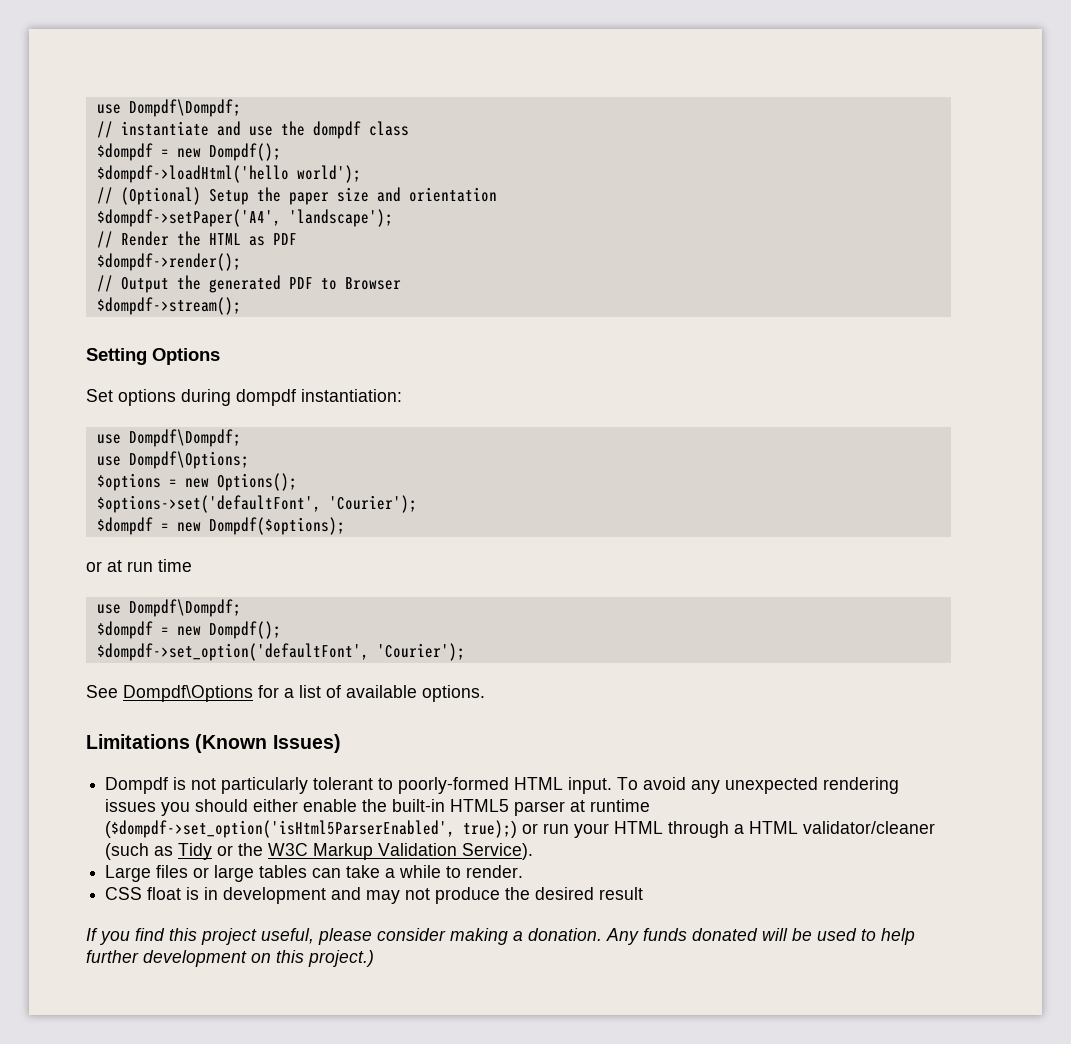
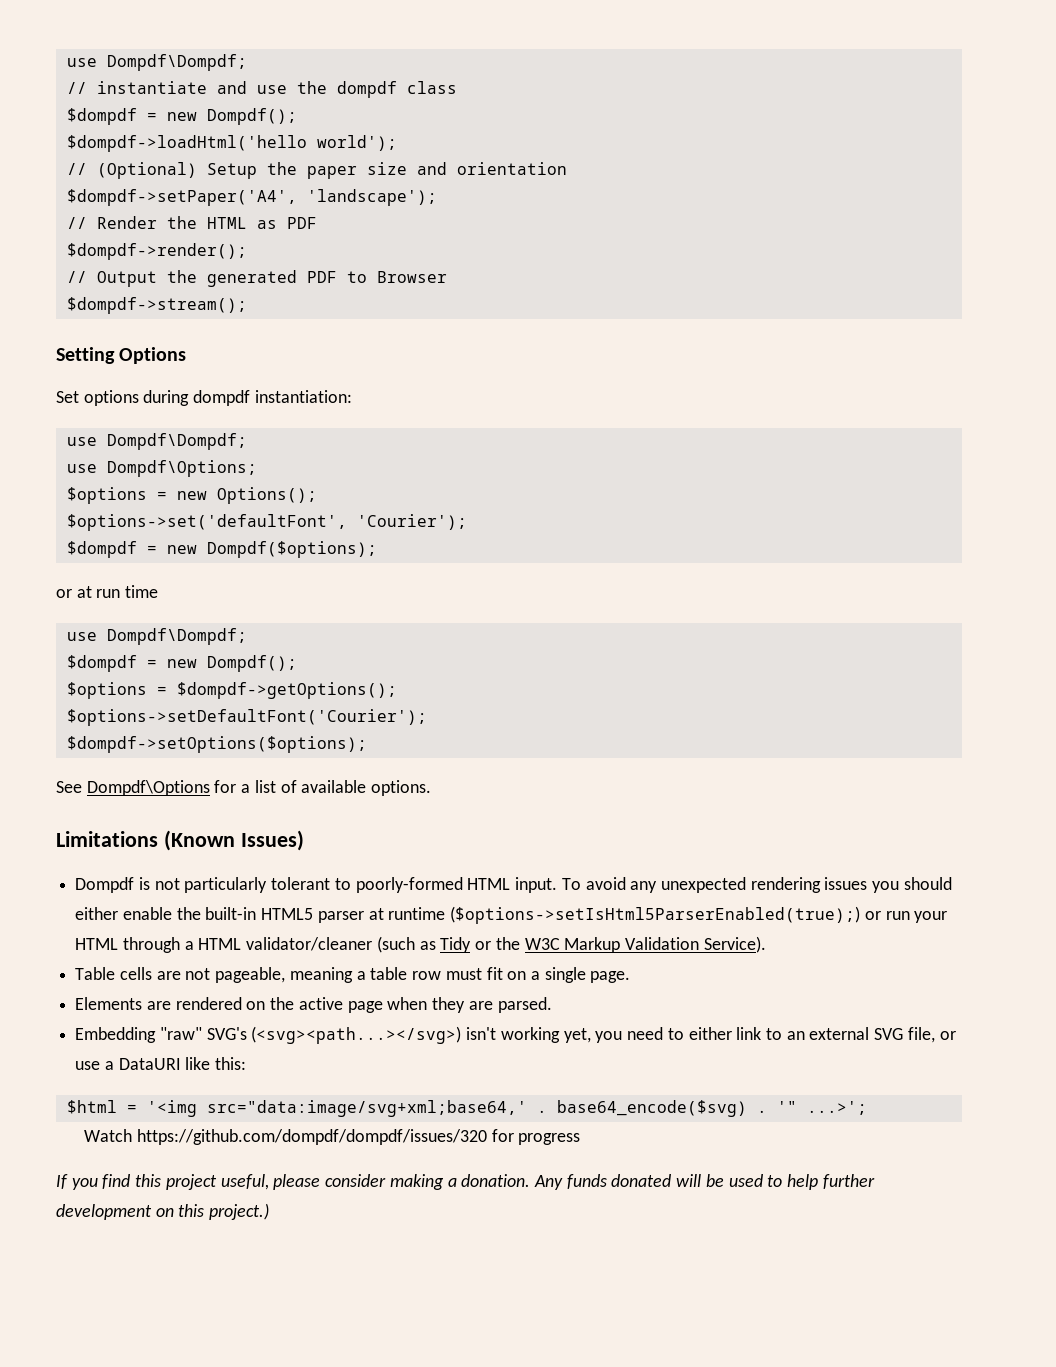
[96,643,465,661] $dompdf->set_option('defaultFont', 'Courier'); -> [66,682,397,699] [66,709,427,726] [66,736,367,753] $options = $dompdf->getOptions(); // $options->setDefaultFont('Courier'); // $dompdf->setOptions($options);
[105,820,518,838] ($dompdf->set_option('isHtml5ParserEnabled', true);) -> [450,906,861,924] ($options->setIsHtml5ParserEnabled(true);)
[105,865,524,882] [105,887,644,904] Large files or large tables can take a while to render. // CSS float is in development and may not produce the desired result -> [75,967,631,983] [75,997,552,1013] [75,1026,956,1044] [75,1057,247,1070] [66,1100,867,1117] [84,1129,581,1145] Table cells are not pageable, meaning a table row must fit on a single page. // Elements are rendered on the active page when they are parsed. // Embedding "raw" SVG's (<svg><path...></svg>) isn't working yet, you need to either link to an external SVG file, or use a DataURI like this: // $html = '<img src="data:image/svg+xml;base64,' . base64_encode($svg) . '" ...>'; // Watch https://github.com/dompdf/dompdf/issues/320 for progress

